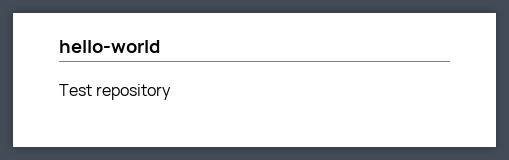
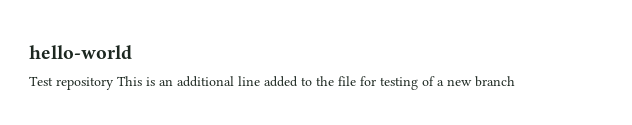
(172, 92) none -> [117,76,515,90] This is an additional line added to the file for testing of a new branch

